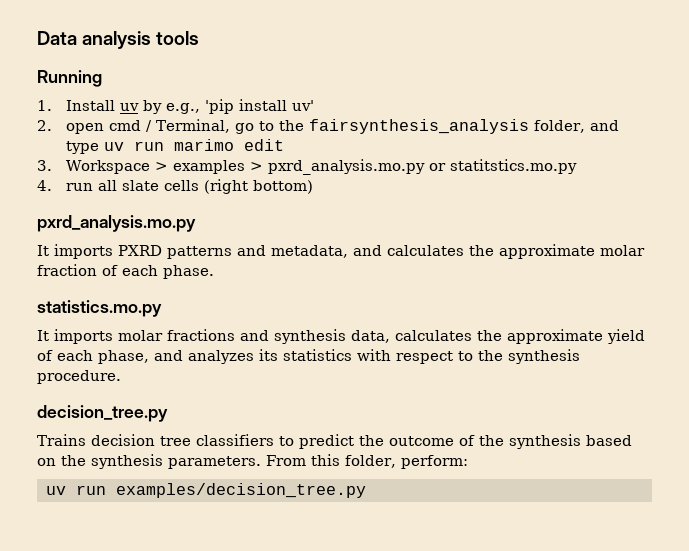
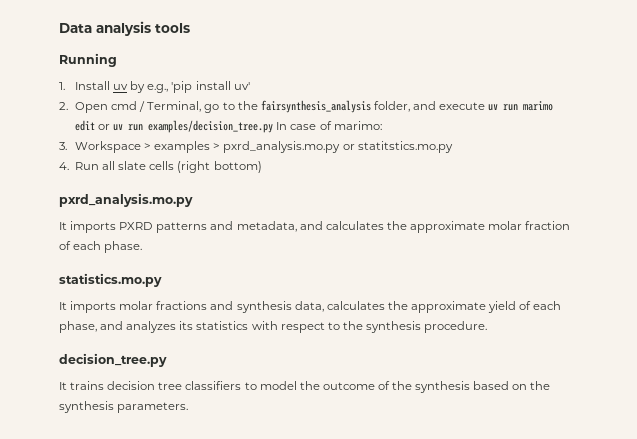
[66,123,105,134] open -> [75,102,109,113] Open
[66,141,100,154] type -> [439,102,486,110] execute
(285, 145) none -> [98,120,382,133] or uv run examples/decision_tree.py In case of marimo:
[66,183,94,191] run -> [75,162,100,170] Run
[37,434,86,446] Trains -> [59,381,105,390] It trains
[299,434,354,449] predict -> [259,381,297,390] model
[266,454,468,469] [46,483,366,498] From this folder, perform: // uv run examples/decision_tree.py -> (189, 407) none

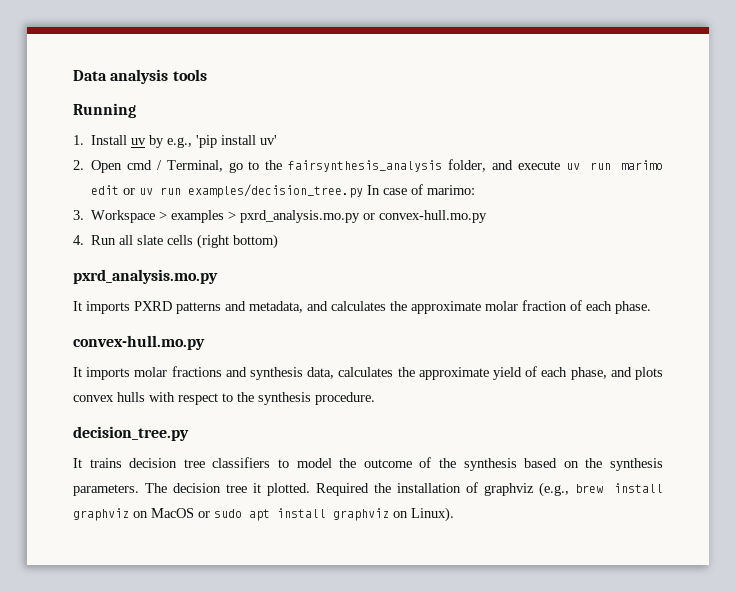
[357,141,453,153] statitstics.mo.py -> [379,210,488,223] convex-hull.mo.py
[59,273,162,287] statistics.mo.py -> [73,335,205,350] convex-hull.mo.py
[126,321,249,333] analyzes its statistics -> [635,367,663,380] [73,392,145,402] plots convex hulls
(189, 407) none -> [145,482,663,497] [73,507,454,522] The decision tree it plotted. Required the installation of graphviz (e.g., brew install graphviz on MacOS or sudo apt install graphviz on Linux).

